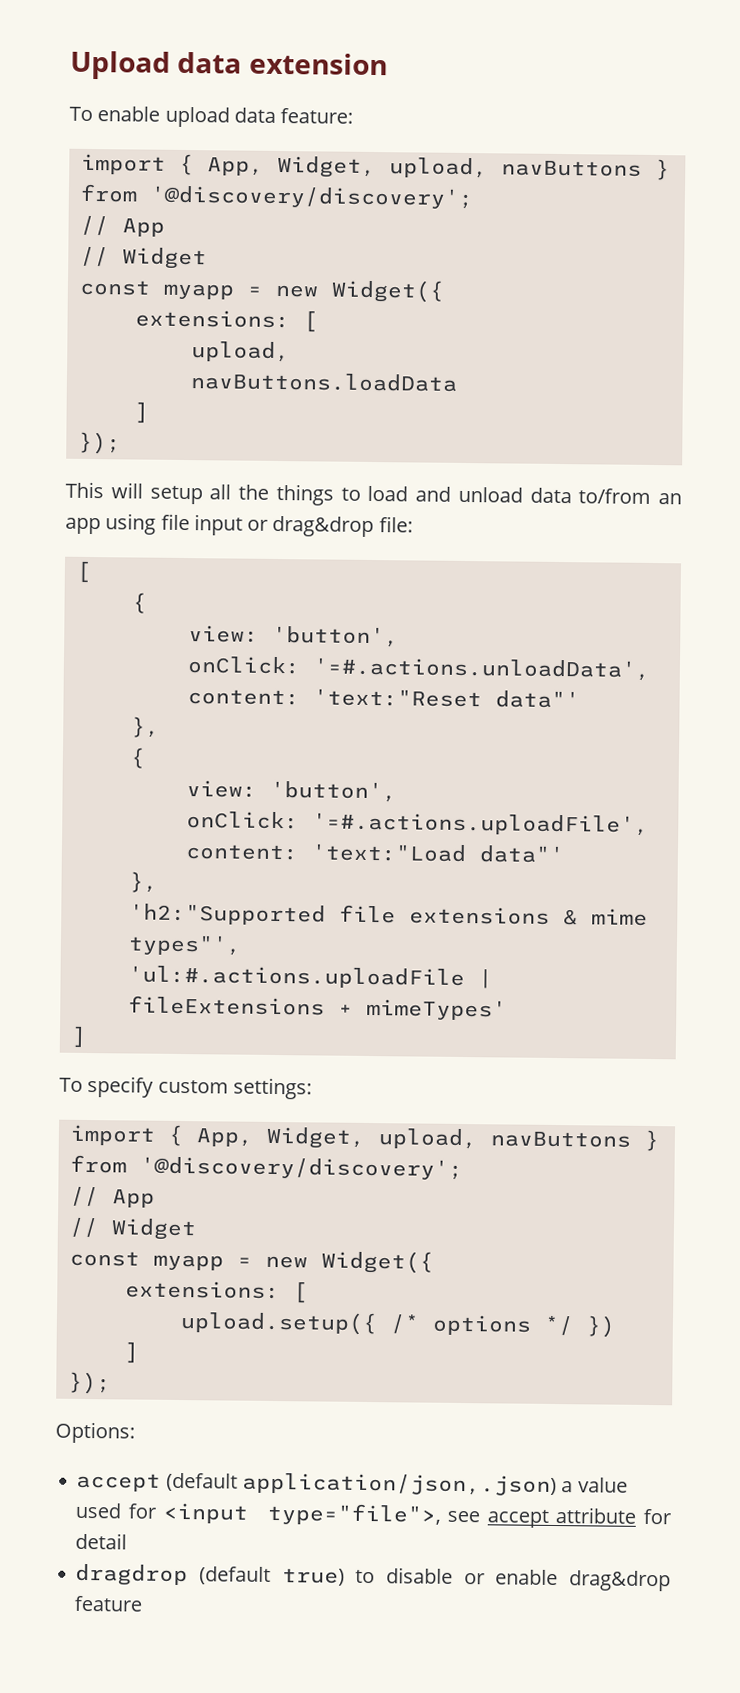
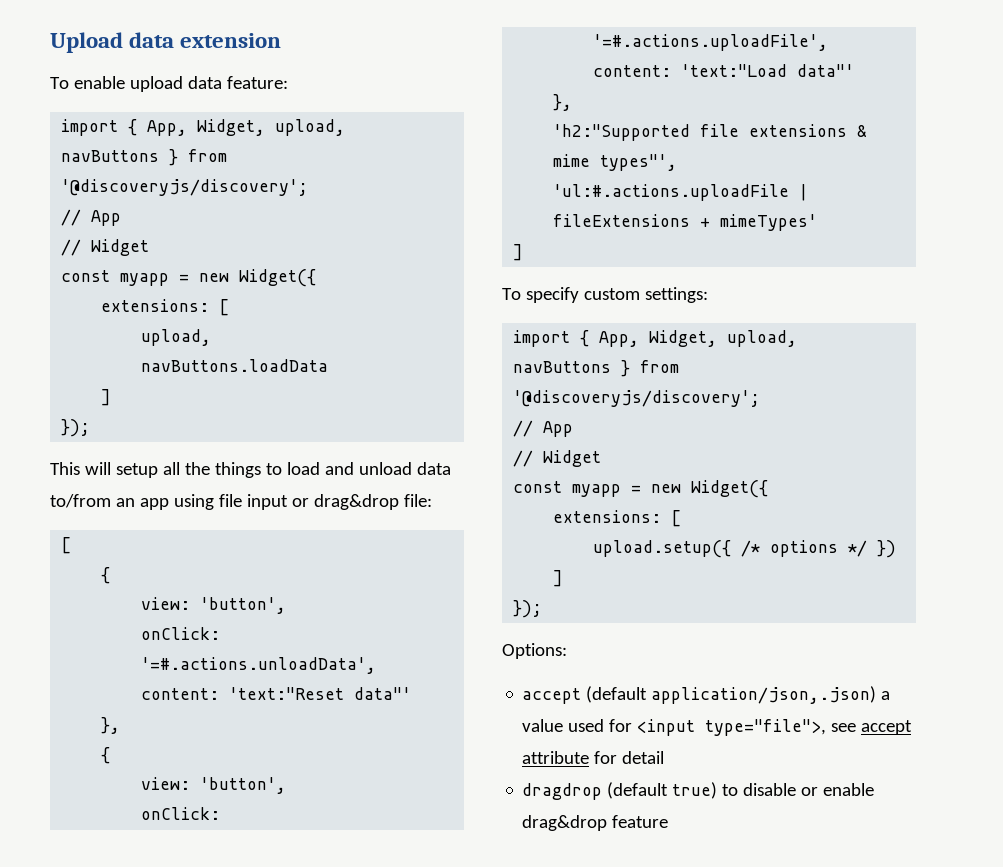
[149,185,474,210] '@discovery/discovery'; -> [61,179,309,196] '@discoveryjs/discovery';
[139,1156,463,1181] '@discovery/discovery'; -> [513,390,761,407] '@discoveryjs/discovery';

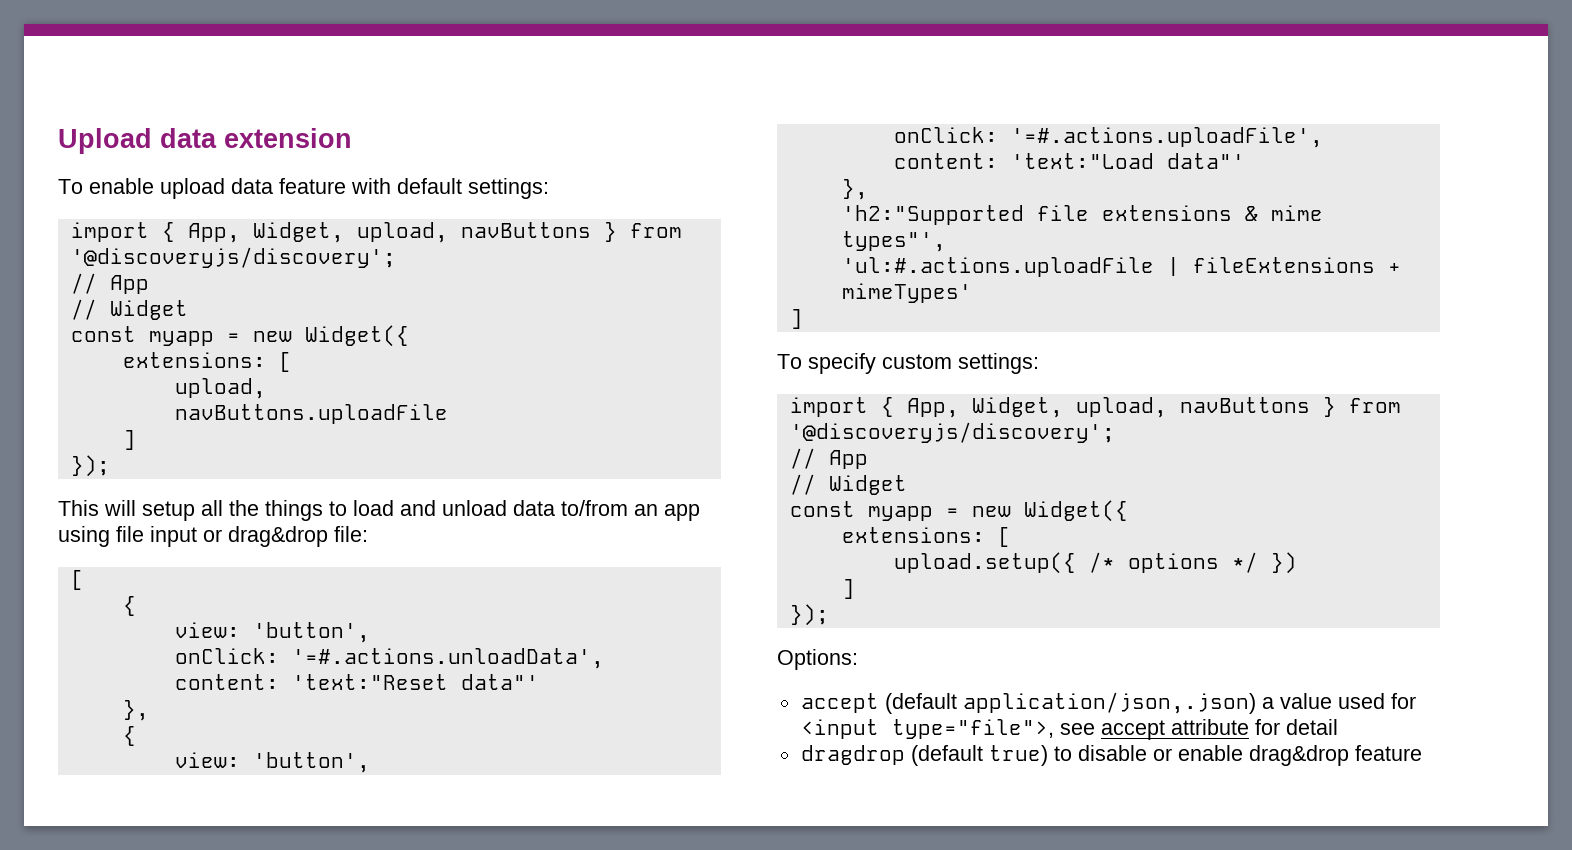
[226,76,288,89] feature: -> [279,178,549,199] feature with default settings:
[141,359,329,372] navButtons.loadData -> [174,404,448,424] navButtons.uploadFile

